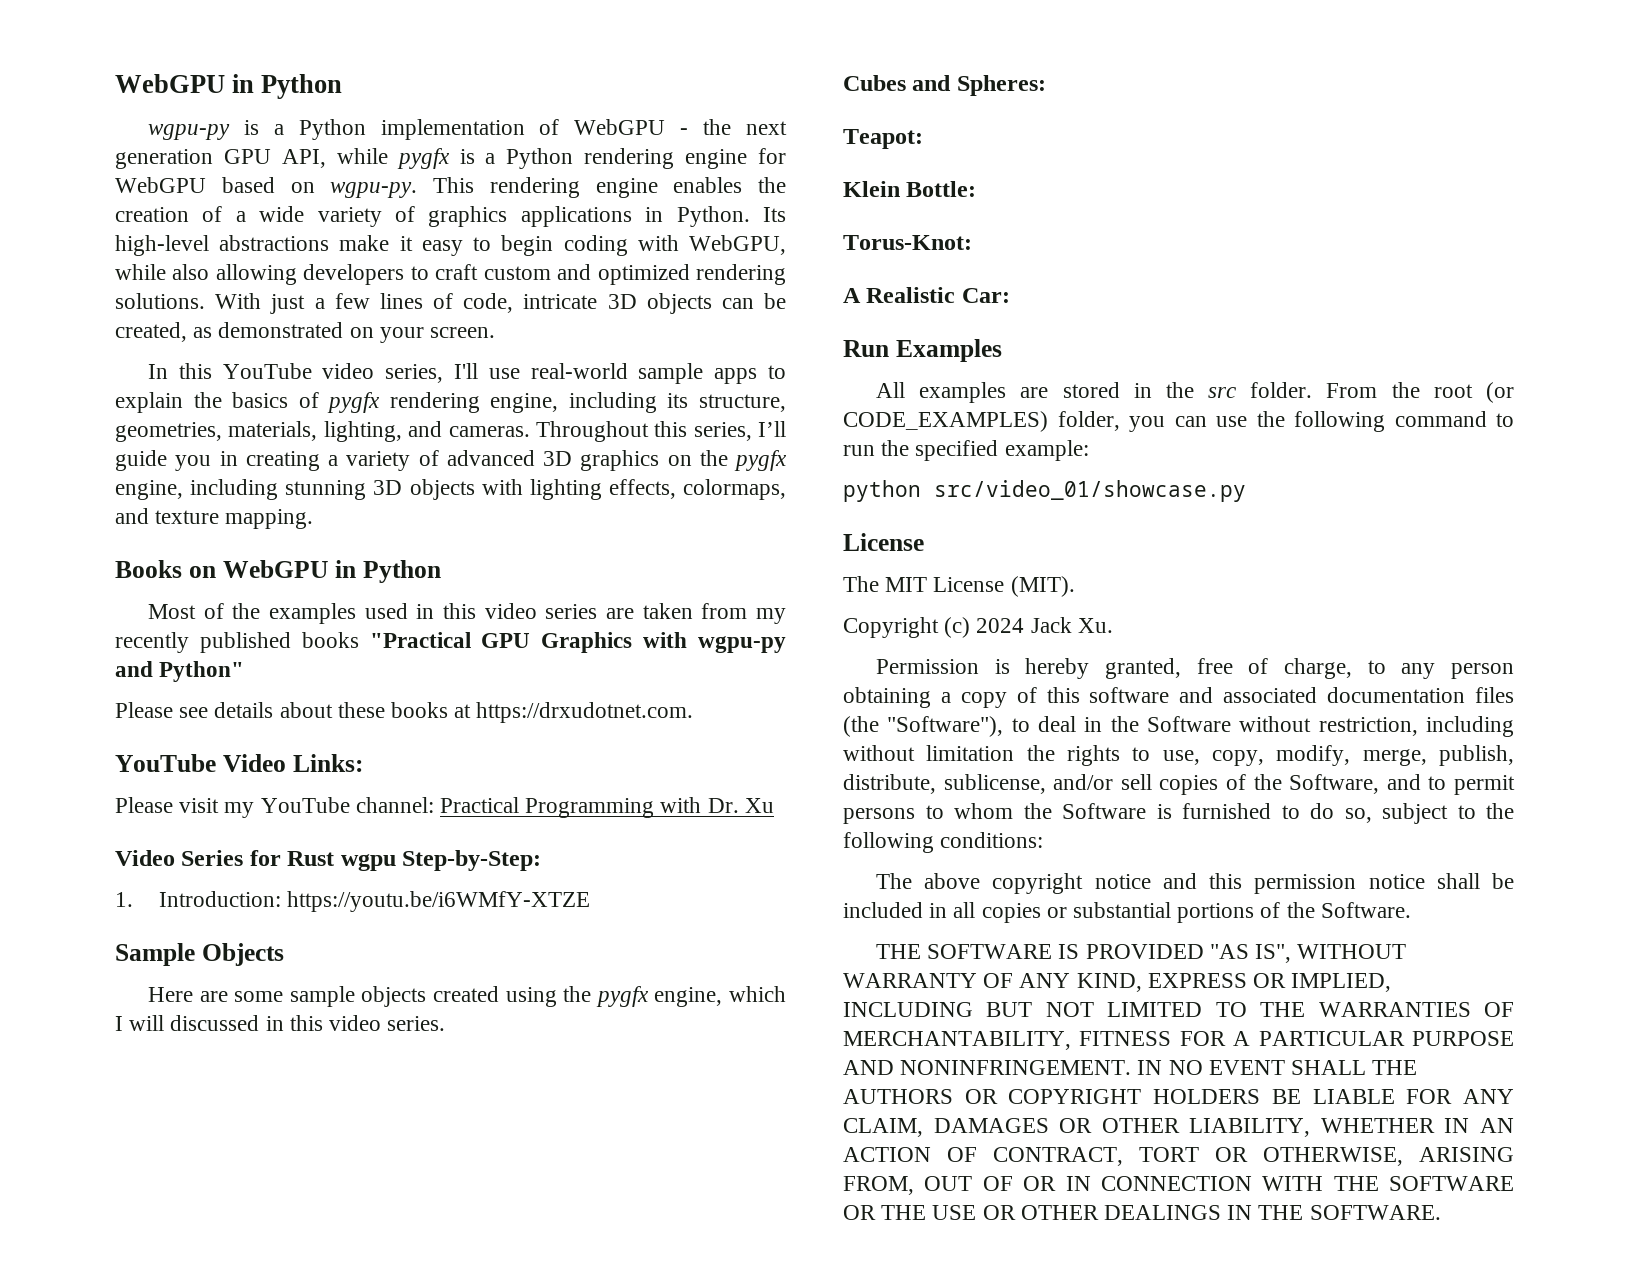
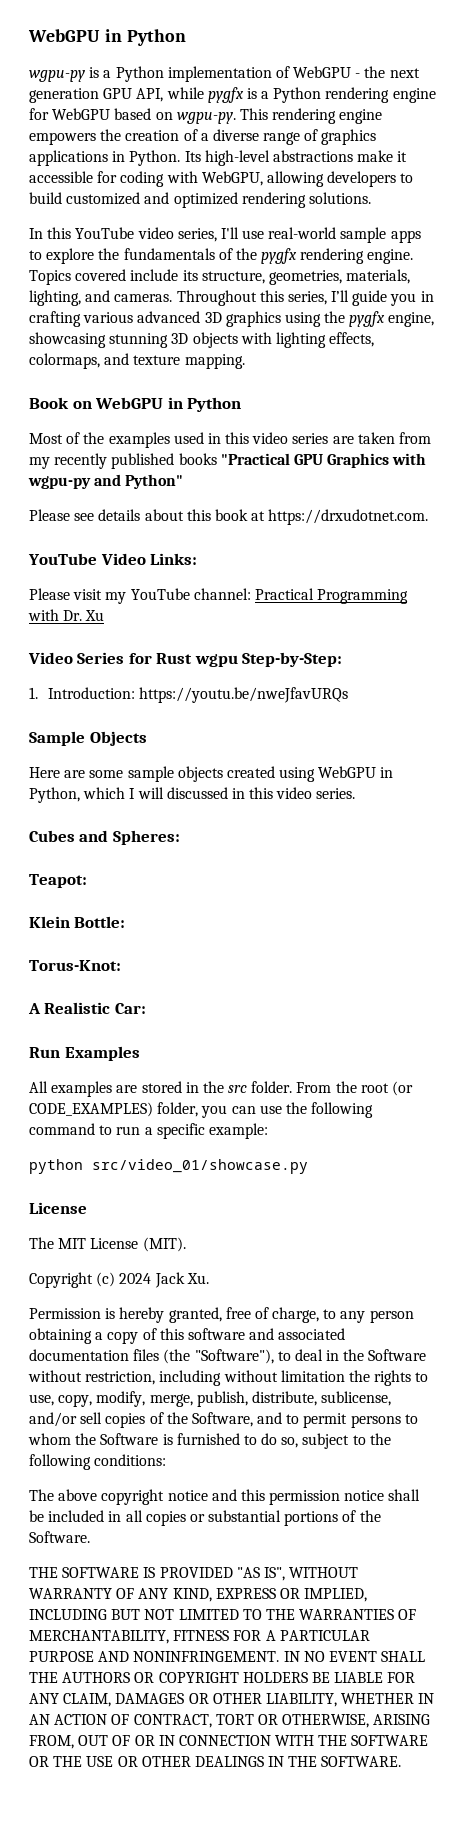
[673,177,743,193] enables -> [29,132,96,145] empowers
[259,206,382,227] wide variety -> [212,129,301,145] diverse range
[421,235,554,256] easy to begin -> [29,171,118,183] accessible for
[115,264,210,280] while also -> (263, 178) none
[435,264,551,280] craft custom -> [29,192,141,205] build customized
[215,293,786,314] [115,322,496,343] With just a few lines of code, intricate 3D objects can be created, as demonstrated on your screen. -> (371, 198) none
[115,392,657,413] explain the basics of pygfx rendering engine, including -> [46,248,414,264] [29,269,179,285] explore the fundamentals of the pygfx rendering engine. Topics covered include
[245,450,439,471] creating a variety of -> [29,311,134,327] crafting various
[667,450,787,471] [115,479,279,500] on the pygfx engine, including -> [284,311,435,327] [29,332,106,348] using the pygfx engine, showcasing
[115,560,182,578] Books -> [29,397,69,409] Book
[337,702,449,718] these books -> [186,509,248,521] this book
[287,891,591,912] https://youtu.be/i6WMfY-XTZE -> [138,687,348,703] https://youtu.be/nweJfavURQs
[563,986,723,1007] the pygfx engine, -> [318,766,394,778] [29,787,80,803] WebGPU in Python,
[881,440,999,461] the specified -> [144,1123,205,1139] a specific

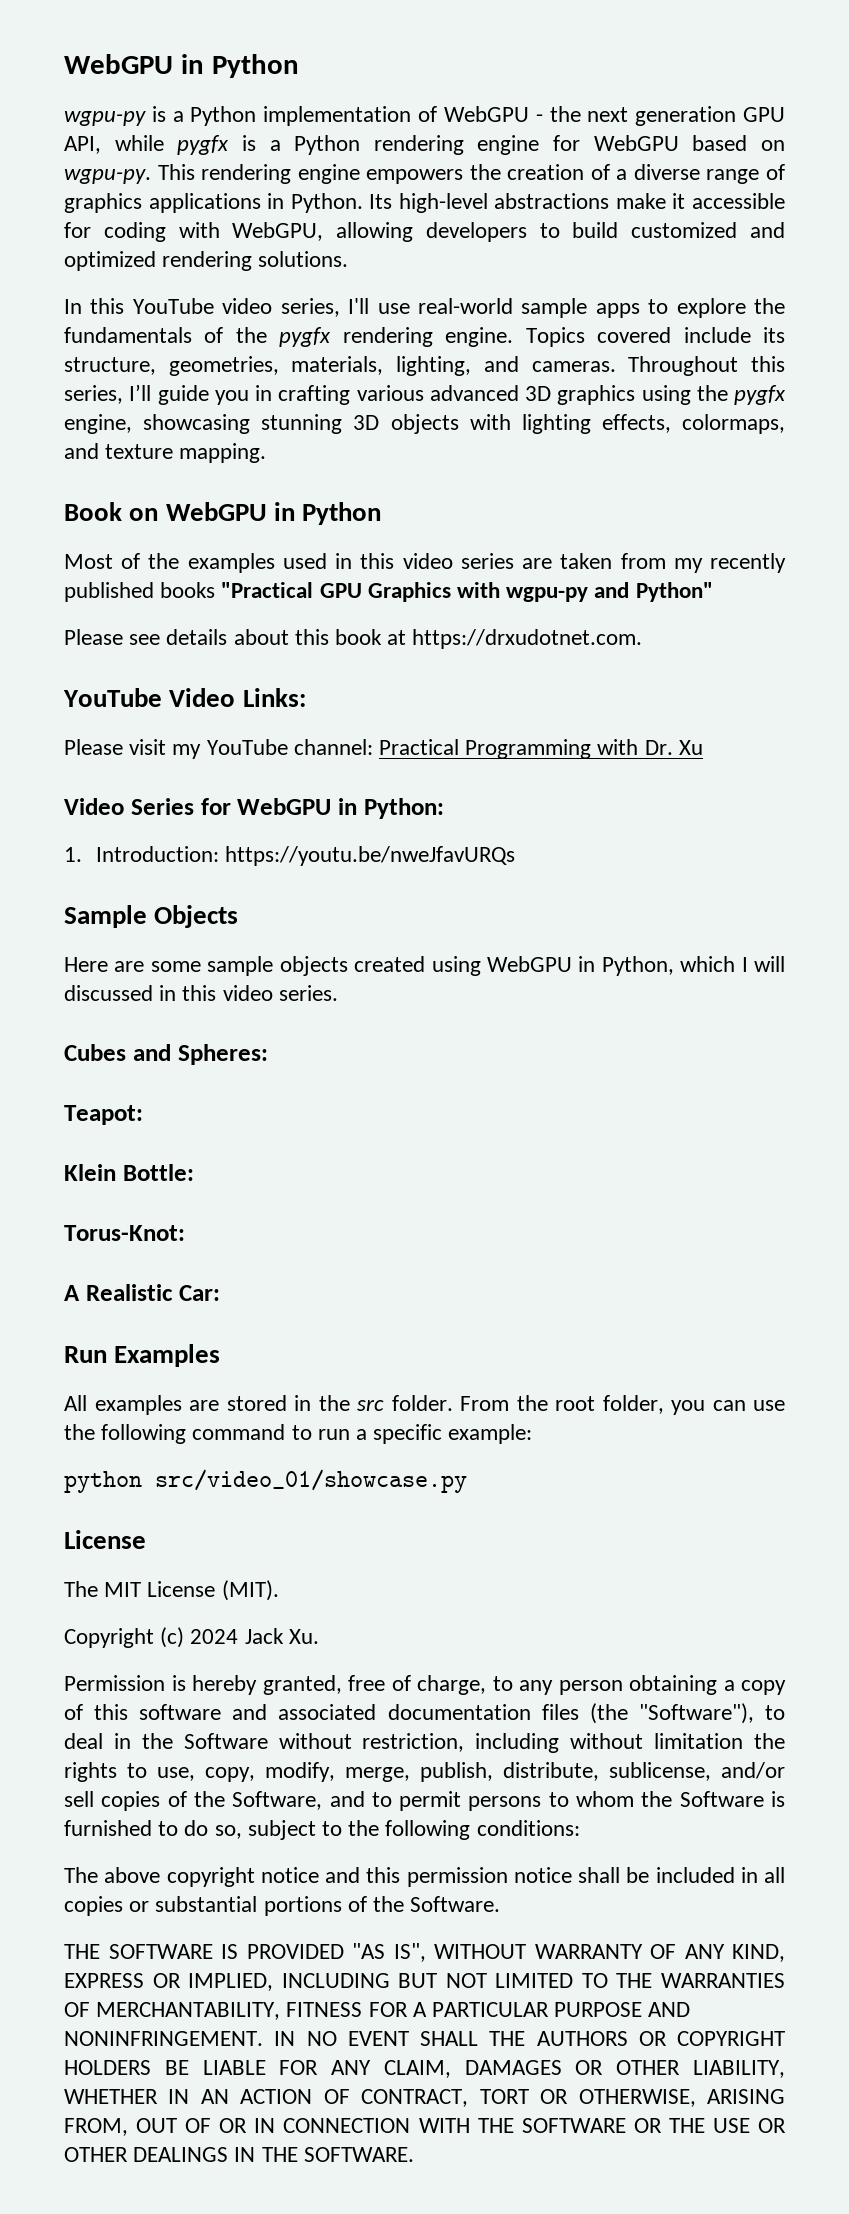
[156,652,343,667] Rust wgpu Step-by-Step: -> [237,798,444,819] WebGPU in Python:
[392,1081,414,1096] [29,1102,153,1117] (or CODE_EXAMPLES) -> (595, 1403) none

